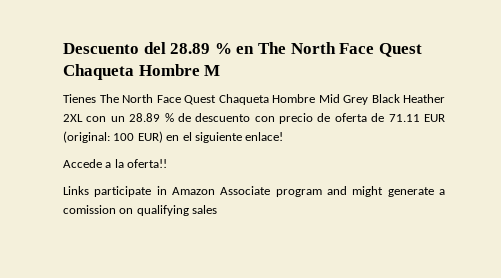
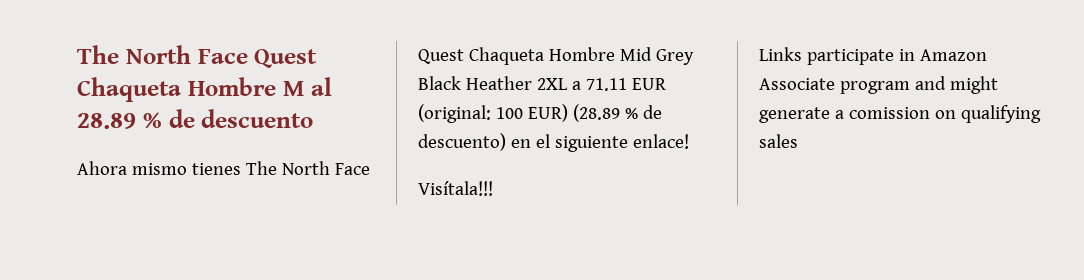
[63,42,255,54] Descuento del 28.89 % en -> (77, 54) none
[63,94,96,103] // Tienes -> [311,77,333,96] [77,109,314,129] [77,161,241,175] al 28.89 % de descuento // Ahora mismo tienes
[86,113,385,124] con un 28.89 % de descuento con precio de oferta de -> [571,81,581,90] a
(163, 137) none -> [572,104,662,122] [418,133,506,151] (28.89 % de descuento)
[63,159,168,168] Accede a la oferta!! -> [418,181,493,196] Visítala!!!

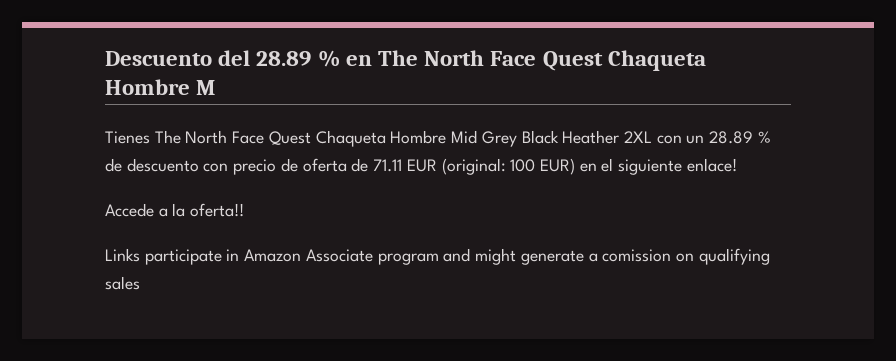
(77, 54) none -> [105,50,372,67] Descuento del 28.89 % en
[311,77,333,96] [77,109,314,129] [77,161,241,175] al 28.89 % de descuento // Ahora mismo tienes -> [105,131,150,144] // Tienes
[571,81,581,90] a -> [656,131,771,144] [105,158,369,175] con un 28.89 % de descuento con precio de oferta de
[572,104,662,122] [418,133,506,151] (28.89 % de descuento) -> (575, 166) none
[418,181,493,196] Visítala!!! -> [105,203,245,217] Accede a la oferta!!

